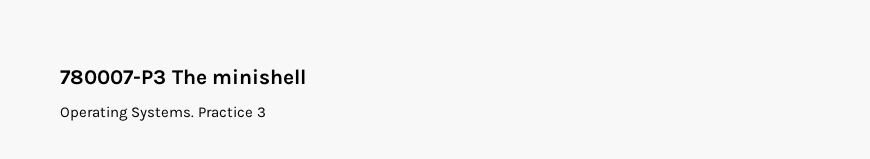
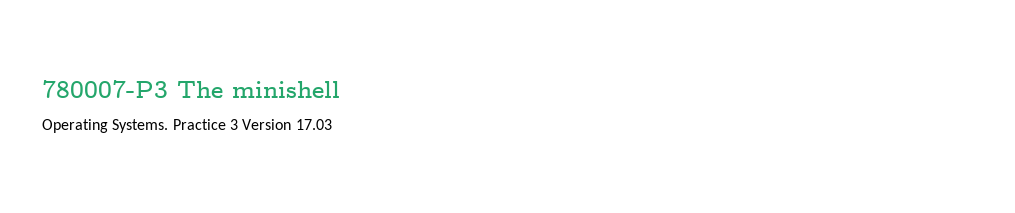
(267, 112) none -> [242,119,332,130] Version 17.03

